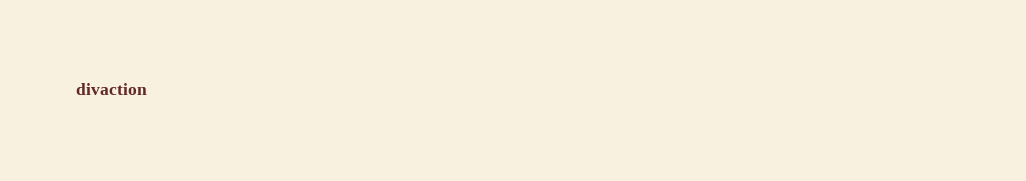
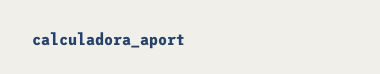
[76,83,147,95] divaction -> [32,32,185,49] calculadora_aport

